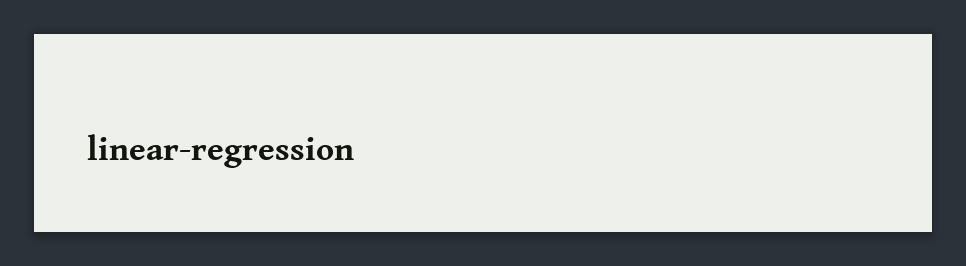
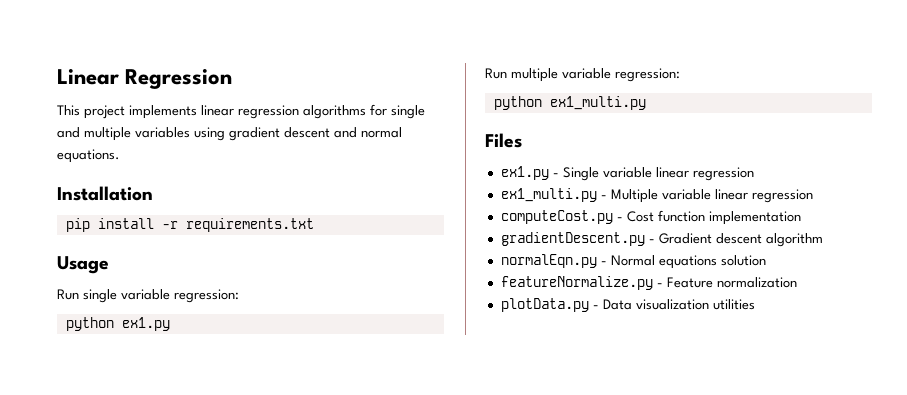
[87,134,354,168] linear-regression -> [57,69,233,89] [57,104,425,119] [57,127,402,141] [57,149,120,163] [57,186,153,201] [65,218,314,232] [57,256,109,274] [57,289,239,303] [65,317,170,331] [485,68,680,82] [493,96,646,110] [485,133,522,148] [500,166,754,181] [500,188,813,203] [500,210,801,225] [500,232,823,247] [500,254,766,269] [500,276,797,290] [500,298,755,312] Linear Regression // This project implements linear regression algorithms for single and multiple variables using gradient descent and normal equations. // Installation // pip install -r requirements.txt // Usage // Run single variable regression: // python ex1.py // Run multiple variable regression: // python ex1_multi.py // Files // ex1.py - Single variable linear regression // ex1_multi.py - Multiple variable linear regression // computeCost.py - Cost function implementation // gradientDescent.py - Gradient descent algorithm // normalEqn.py - Normal equations solution // featureNormalize.py - Feature normalization // plotData.py - Data visualization utilities

